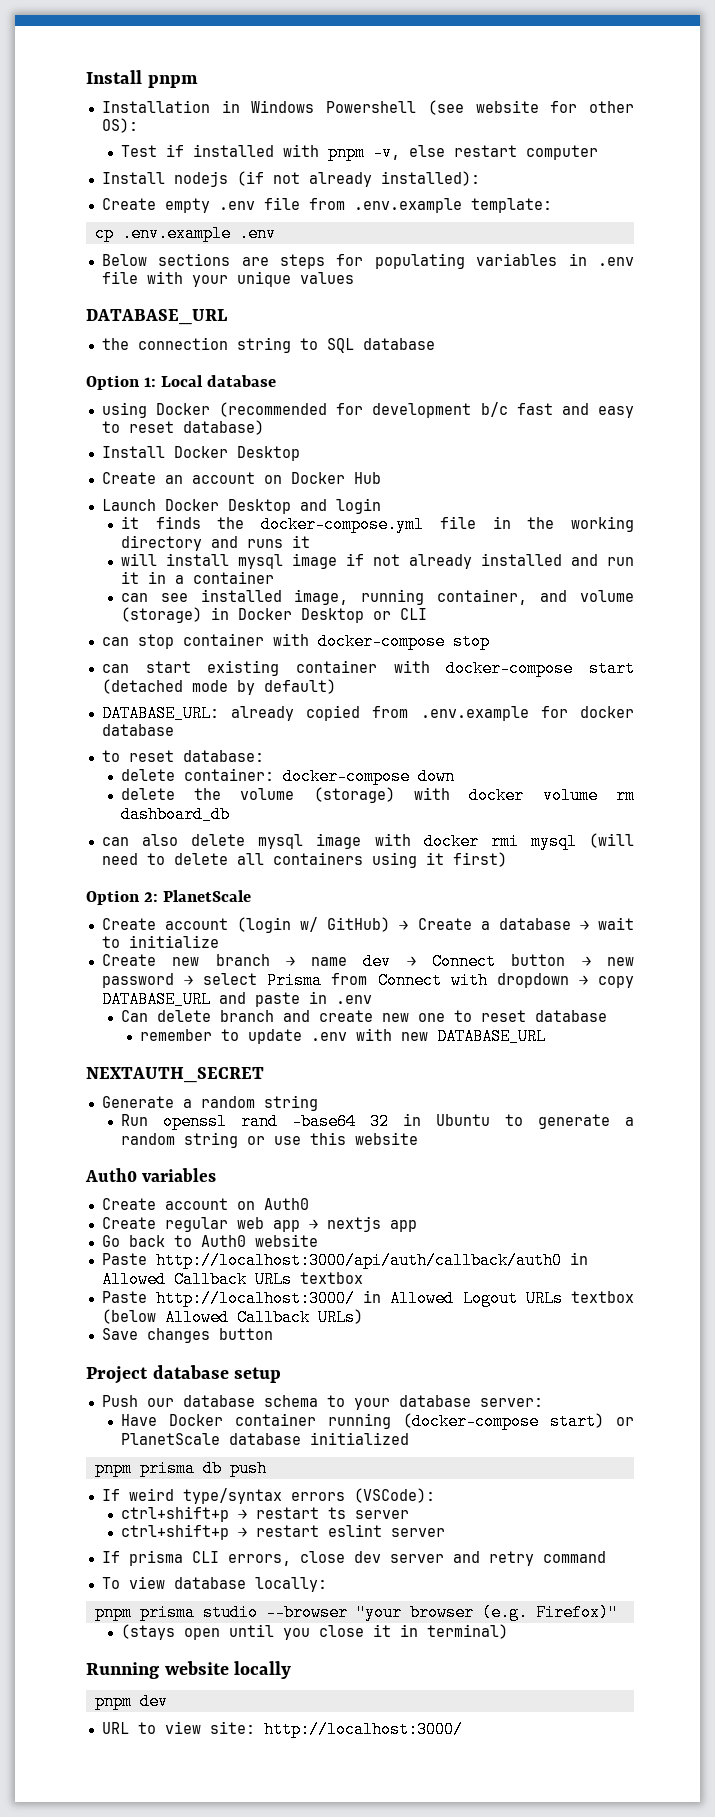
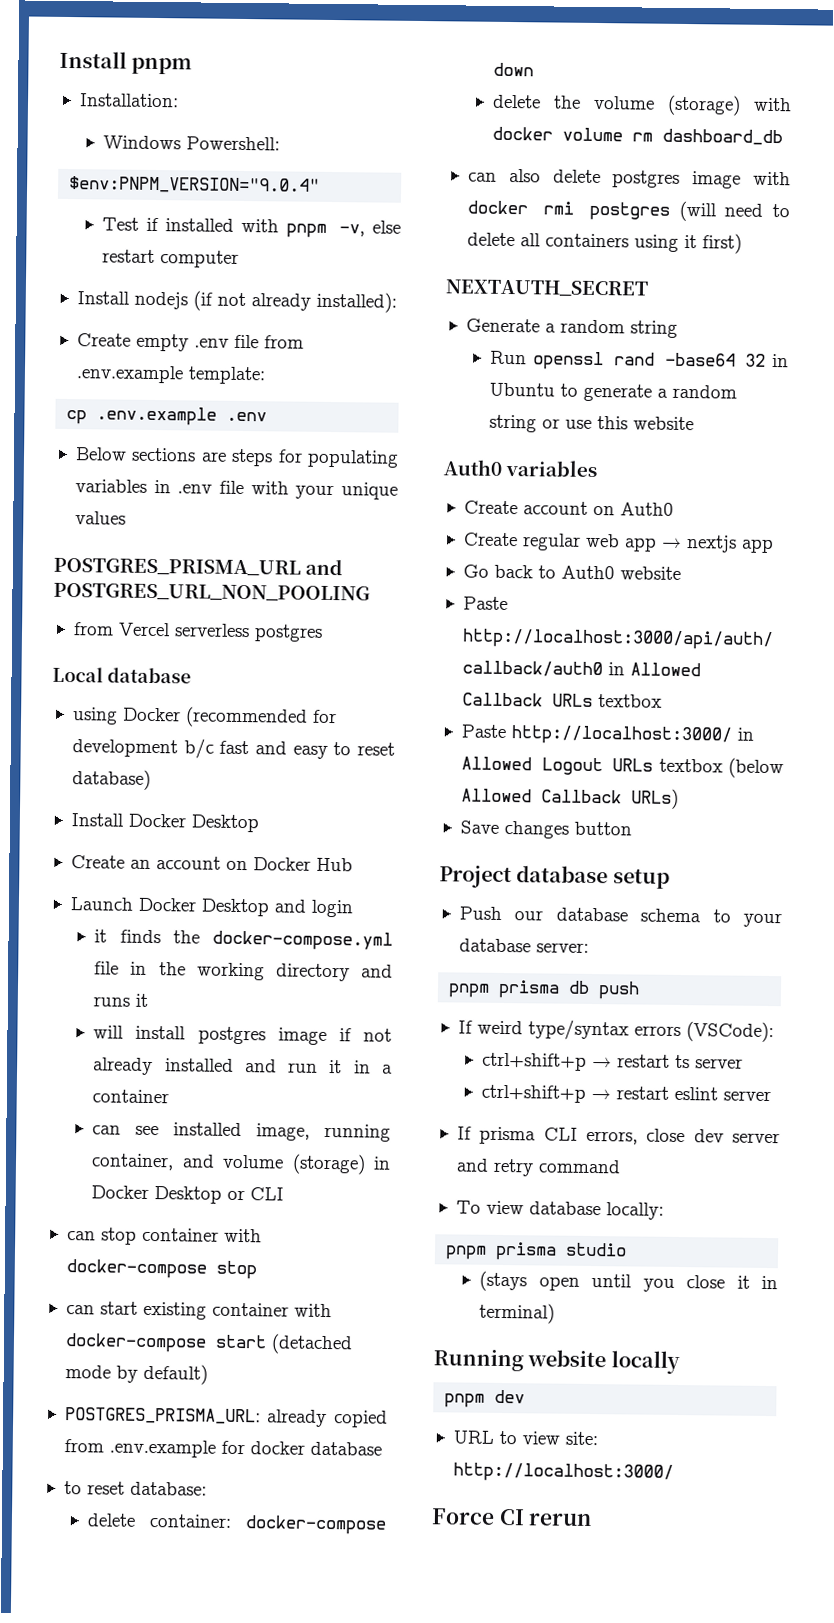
[101,100,634,115] [101,118,138,133] Installation in Windows Powershell (see website for other OS): -> [78,93,179,108] [103,135,281,151] [69,176,321,194] Installation: // Windows Powershell: // $env:PNPM_VERSION="9.0.4"
[86,309,227,325] [101,337,435,353] [86,375,156,390] DATABASE_URL // the connection string to SQL database // Option 1: -> [53,557,344,577] [53,582,371,603] [72,622,323,642] POSTGRES_PRISMA_URL and POSTGRES_URL_NON_POOLING // from Vercel serverless postgres //
[237,554,283,569] mysql -> [197,1026,266,1045] postgres
[101,705,219,722] DATABASE_URL: -> [64,1407,261,1425] POSTGRES_PRISMA_URL:
[258,834,304,849] mysql -> [612,170,681,188] postgres
[530,833,577,850] mysql -> [589,201,671,221] postgres
[86,890,251,905] [101,917,635,933] [101,935,219,948] [101,953,634,970] [101,972,634,989] [101,991,372,1008] [120,1010,607,1022] [139,1028,546,1045] // Option 2: PlanetScale // Create account (login w/ GitHub) → Create a database → wait to initialize // Create new branch → name dev → Connect button → new password → select Prisma from Connect with dropdown → copy DATABASE_URL and paste in .env // Can delete branch and create new one to reset database // remember to update .env with new DATABASE_URL -> (742, 243) none
[120,1413,634,1430] [120,1432,409,1445] // Have Docker container running (docker-compose start) or PlanetScale database initialized -> (589, 947) none
[265,1604,618,1621] --browser "your browser (e.g. Firefox)" -> (628, 1249) none
(463, 1729) none -> [431,1508,593,1527] // Force CI rerun

